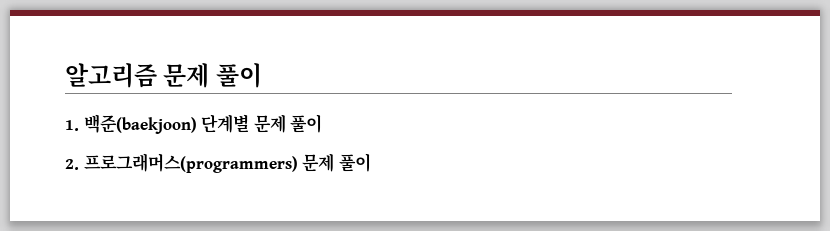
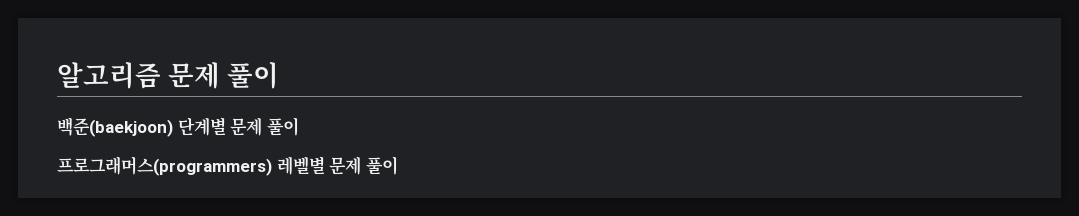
[65,120,79,131] 1. -> (280, 75) none
[65,153,298,173] 2. 프로그래머스(programmers) -> [57,156,325,176] 프로그래머스(programmers) 레벨별

